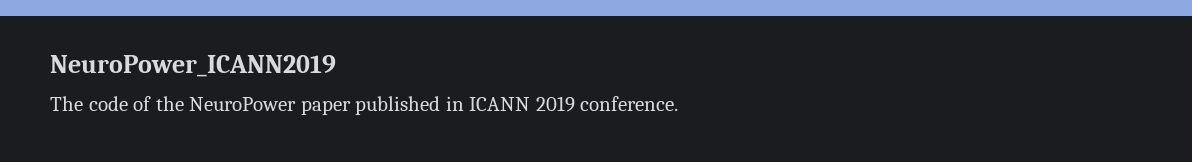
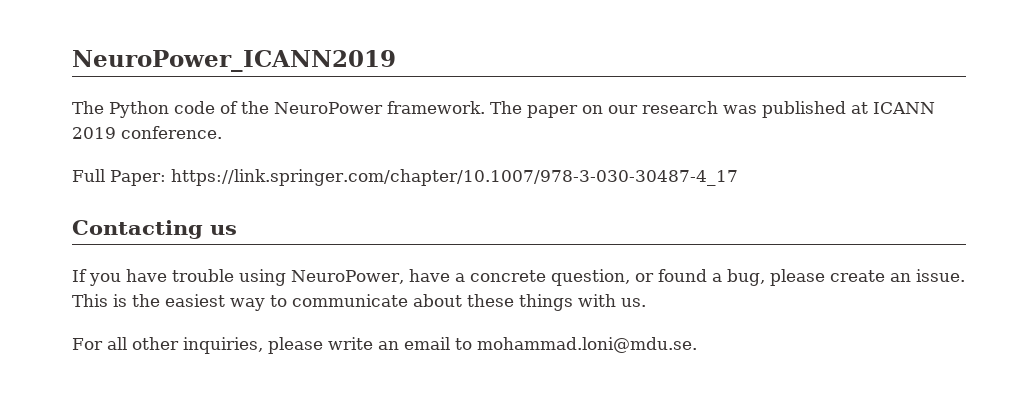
(83, 103) none -> [109,101,169,118] Python
[300,96,679,115] paper published in ICANN 2019 conference. -> [387,101,935,118] [72,126,222,139] [72,169,738,186] [72,220,237,239] [72,269,965,286] [72,294,646,311] [72,337,697,354] framework. The paper on our research was published at ICANN 2019 conference. // Full Paper: https://link.springer.com/chapter/10.1007/978-3-030-30487-4_17 // Contacting us // If you have trouble using NeuroPower, have a concrete question, or found a bug, please create an issue. This is the easiest way to communicate about these things with us. // For all other inquiries, please write an email to mohammad.loni@mdu.se.

